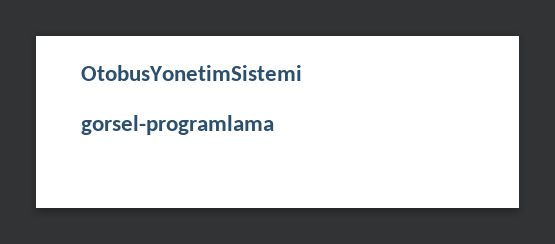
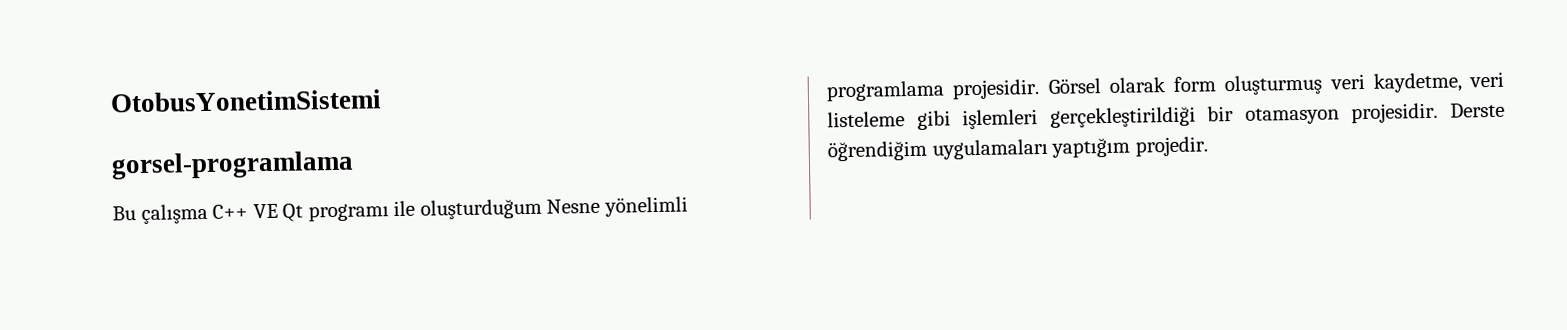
(274, 125) none -> [112,196,688,224] [826,71,1504,102] [827,102,1505,130] [827,136,1208,162] // Bu çalışma C++ VE Qt programı ile oluşturduğum Nesne yönelimli programlama projesidir. Görsel olarak form oluşturmuş veri kaydetme, veri listeleme gibi işlemleri gerçekleştirildiği bir otamasyon projesidir. Derste öğrendiğim uygulamaları yaptığım projedir.

